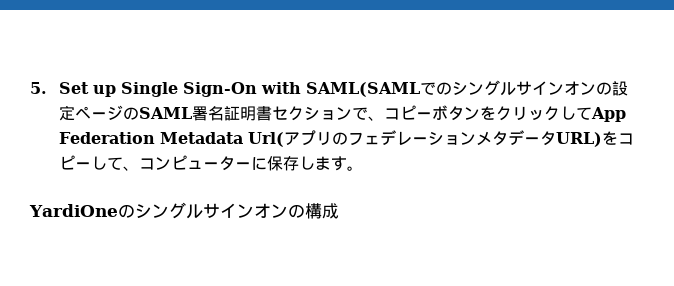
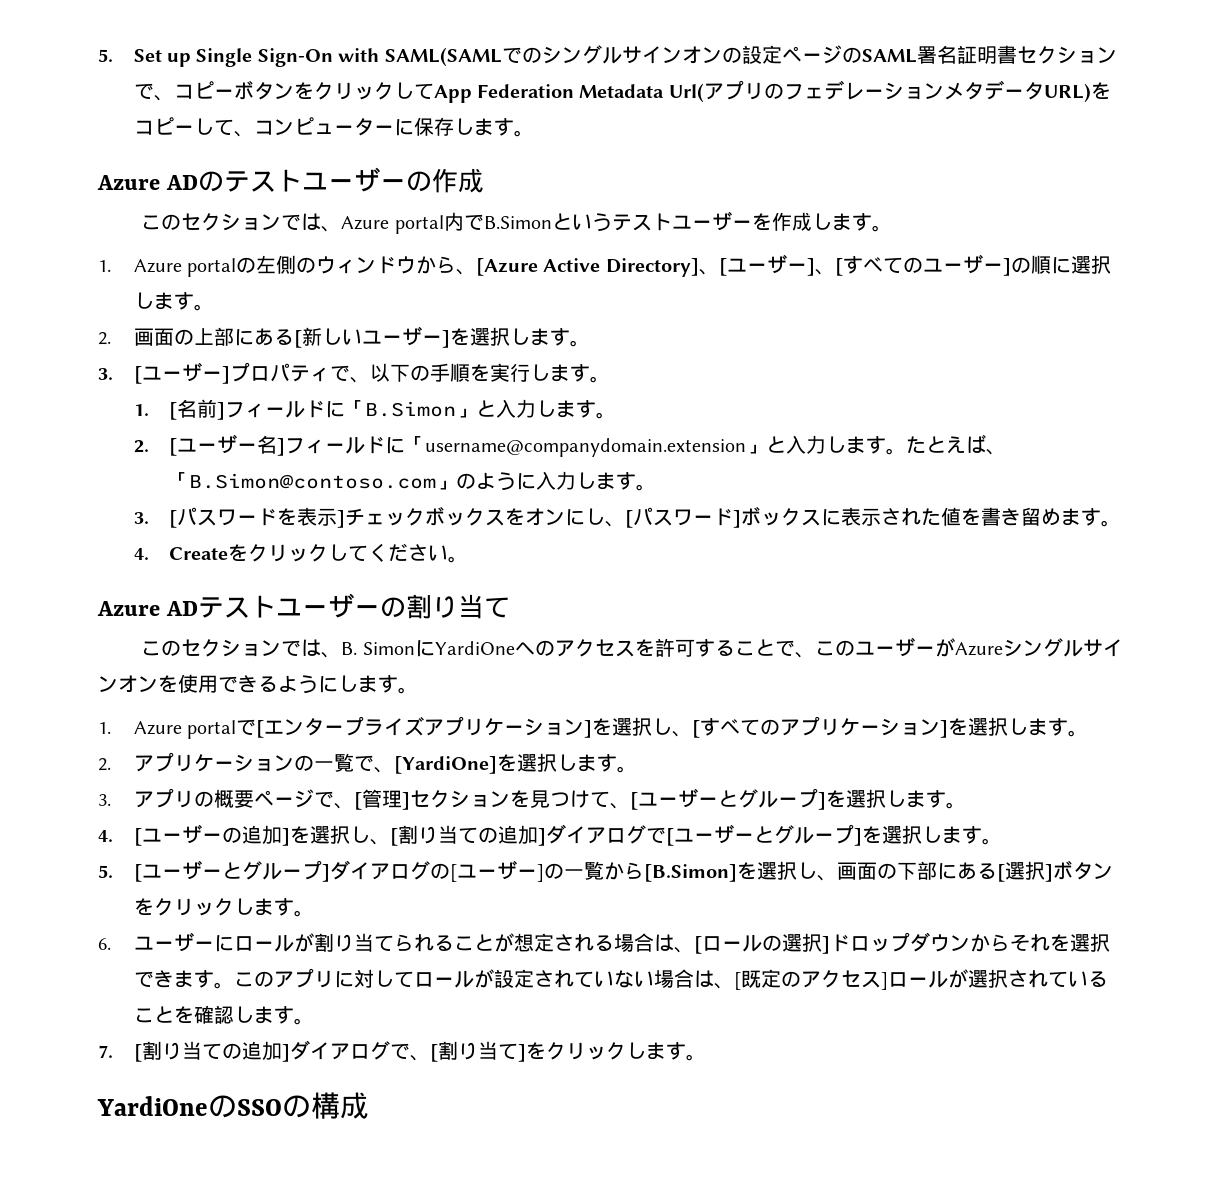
[29,202,288,219] YardiOneのシングルサインオン -> [97,167,484,193] [141,211,892,234] [98,254,1111,277] [133,292,214,311] [98,326,590,348] [98,362,610,384] [133,399,617,420] [133,434,1007,457] [169,471,657,491] [133,506,1122,528] [133,543,469,563] [97,593,510,619] [141,637,1123,658] [98,674,418,694] [98,716,1088,739] [98,752,637,774] [98,788,966,810] [98,824,1002,846] [98,860,1113,882] [133,898,314,917] [98,932,1110,954] [133,968,1108,990] [133,1005,314,1025] [98,1040,706,1062] [97,1095,282,1118] Azure ADのテストユーザーの作成 // このセクションでは、Azure portal内でB.Simonというテストユーザーを作成します。 // 1. Azure portalの左側のウィンドウから、[Azure Active Directory]、[ユーザー]、[すべてのユーザー]の順に選択します。 // 2.画面の上部にある[新しいユーザー]を選択します。 // 3. [ユーザー]プロパティで、以下の手順を実行します。 // 1. [名前]フィールドに「B.Simon」と入力します。 // 2. [ユーザー名]フィールドに「username@companydomain.extension」と入力します。たとえば、「B.Simon@contoso.com」のように入力します。 // 3. [パスワードを表示]チェックボックスをオンにし、[パスワード]ボックスに表示された値を書き留めます。 // 4. Createをクリックしてください。 // Azure ADテストユーザーの割り当て // このセクションでは、B. SimonにYardiOneへのアクセスを許可することで、このユーザーがAzureシングルサインオンを使用できるようにします。 // 1. Azure portalで[エンタープライズアプリケーション]を選択し、[すべてのアプリケーション]を選択します。 // 2.アプリケーションの一覧で、[YardiOne]を選択します。 // 3.アプリの概要ページで、[管理]セクションを見つけて、[ユーザーとグループ]を選択します。 // 4. [ユーザーの追加]を選択し、[割り当ての追加]ダイアログで[ユーザーとグループ]を選択します。 // 5. [ユーザーとグループ]ダイアログの[ユーザー]の一覧から[B.Simon]を選択し、画面の下部にある[選択]ボタンをクリックします。 // 6.ユーザーにロールが割り当てられることが想定される場合は、[ロールの選択]ドロップダウンからそれを選択できます。このアプリに対してロールが設定されていない場合は、[既定のアクセス]ロールが選択されていることを確認します。 // 7. [割り当ての追加]ダイアログで、[割り当て]をクリックします。 // YardiOneのSSO

